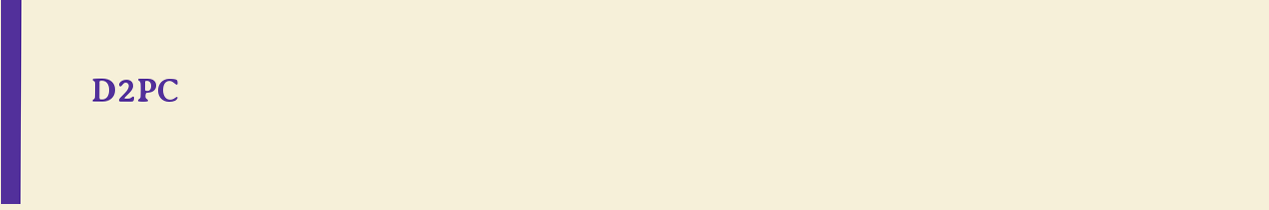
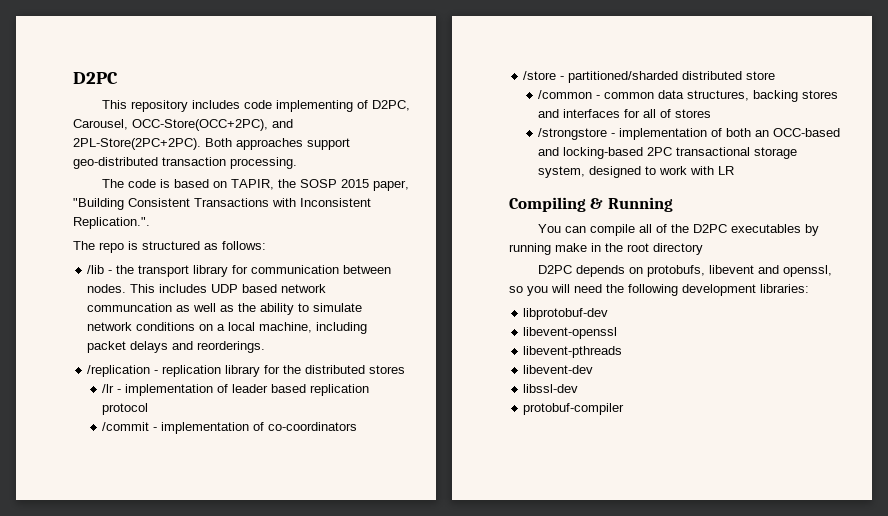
[91,78,180,102] D2PC -> [73,72,118,84] [101,100,410,112] [73,119,293,131] [73,138,350,150] [73,157,297,169] [101,179,409,191] [73,198,371,210] [73,217,150,229] [73,241,266,253] [87,265,392,277] [87,284,327,293] [87,303,363,315] [87,322,368,334] [87,341,266,353] [87,365,406,377] [102,384,370,396] [102,403,149,415] [102,422,358,434] [523,71,776,83] [538,90,839,102] [538,109,712,118] [538,128,841,140] [538,147,798,159] [538,166,735,178] [509,197,673,212] [537,224,819,236] [509,243,703,255] [537,265,832,277] [509,284,809,296] [523,308,609,320] [523,327,618,339] [523,346,623,358] [523,365,594,374] [523,384,579,393] [523,403,625,415] D2PC // This repository includes code implementing of D2PC, Carousel, OCC-Store(OCC+2PC), and 2PL-Store(2PC+2PC). Both approaches support geo-distributed transaction processing. // The code is based on TAPIR, the SOSP 2015 paper, "Building Consistent Transactions with Inconsistent Replication.". // The repo is structured as follows: // /lib - the transport library for communication between nodes. This includes UDP based network communcation as well as the ability to simulate network conditions on a local machine, including packet delays and reorderings. // /replication - replication library for the distributed stores // /lr - implementation of leader based replication protocol // /commit - implementation of co-coordinators // /store - partitioned/sharded distributed store // /common - common data structures, backing stores and interfaces for all of stores // /strongstore - implementation of both an OCC-based and locking-based 2PC transactional storage system, designed to work with LR // Compiling & Running // You can compile all of the D2PC executables by running make in the root directory // D2PC depends on protobufs, libevent and openssl, so you will need the following development libraries: // libprotobuf-dev // libevent-openssl // libevent-pthreads // libevent-dev // libssl-dev // protobuf-compiler

